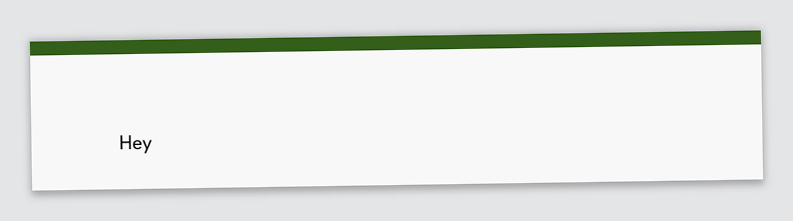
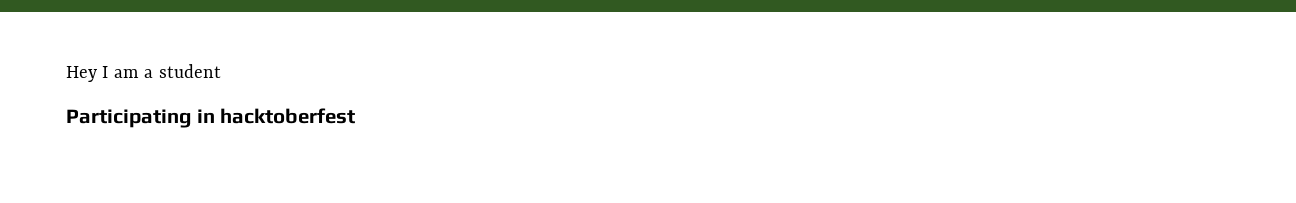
(153, 144) none -> [102,64,221,78] [66,108,356,128] I am a student // Participating in hacktoberfest

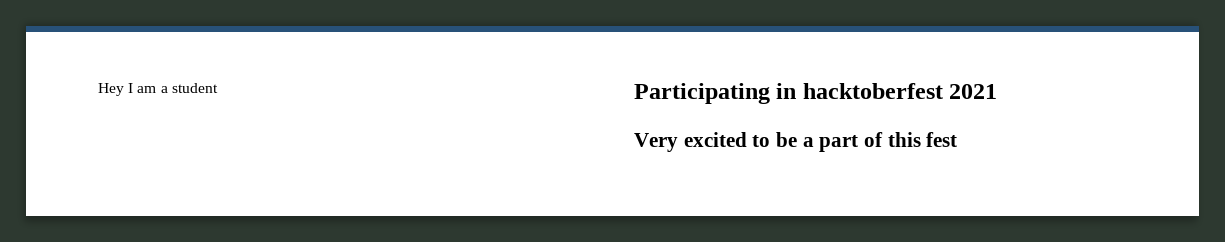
(356, 116) none -> [949,84,998,99] [634,132,958,152] 2021 // Very excited to be a part of this fest

